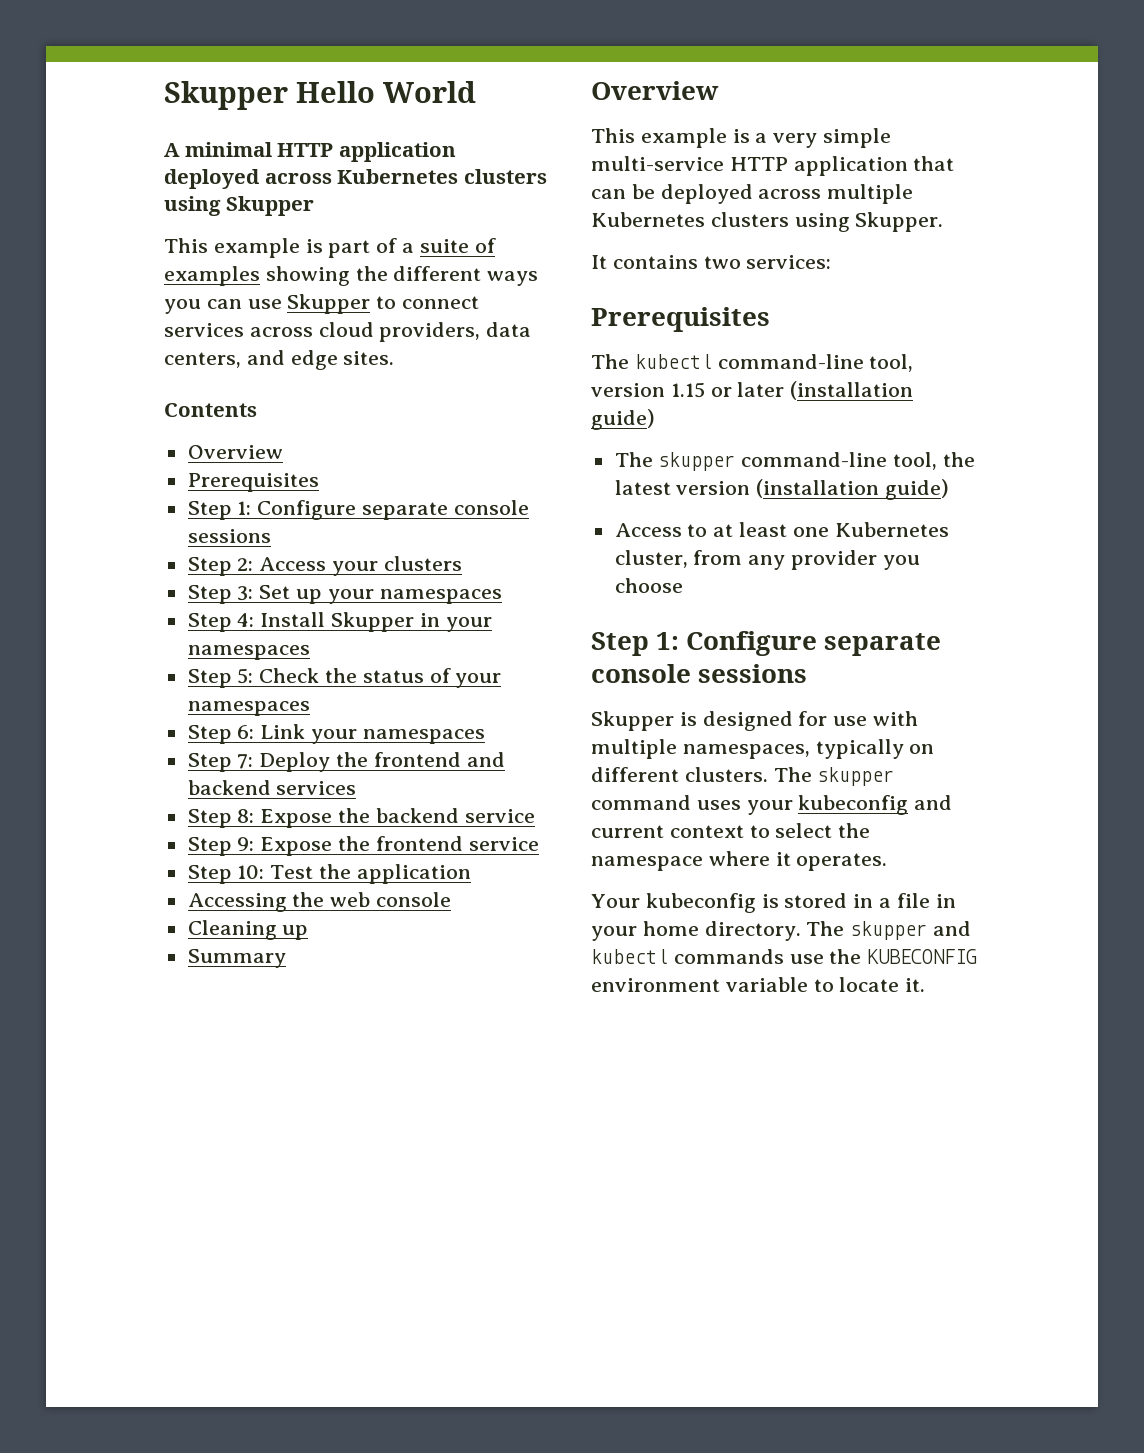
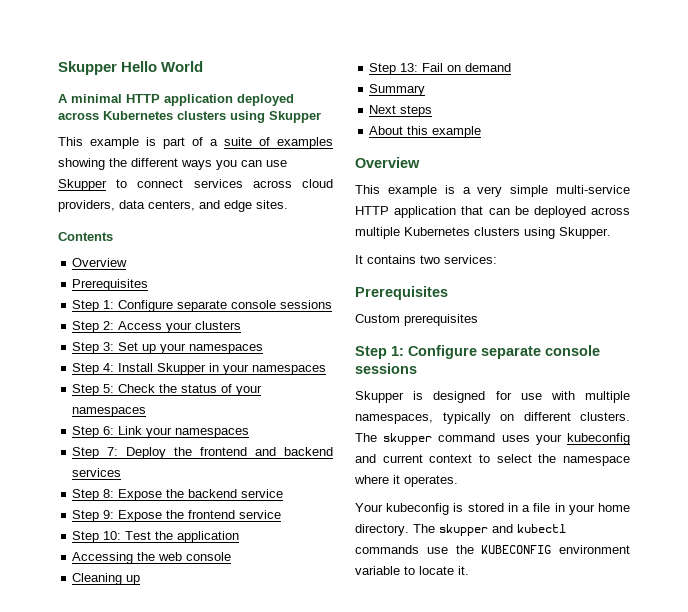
[187,949,286,968] Summary -> [369,63,512,75] [369,84,426,96] [369,105,433,117] [369,126,482,138] Step 13: Fail on demand // Summary // Next steps // About this example
[591,354,914,372] [591,381,914,400] [591,409,655,430] [614,452,975,471] [614,479,950,500] [614,522,949,537] [614,550,920,570] [614,578,683,593] The kubectl command-line tool, version 1.15 or later (installation guide) // The skupper command-line tool, the latest version (installation guide) // Access to at least one Kubernetes cluster, from any provider you choose -> [355,314,478,326] Custom prerequisites

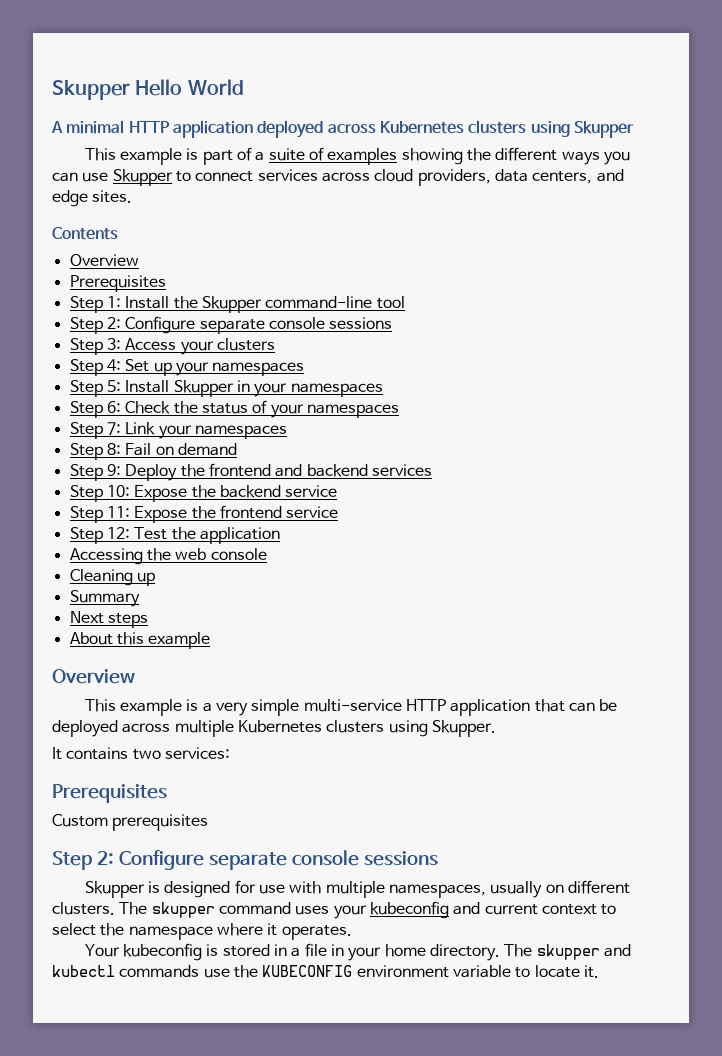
(115, 304) none -> [125,296,405,313] [69,317,121,334] Install the Skupper command-line tool // Step 2:
[103,321,115,330] 2: -> [106,338,121,350] 3:
[103,342,115,351] 3: -> [106,359,121,371] 4:
[103,363,115,372] 4: -> [106,380,121,392] 5:
[103,384,115,393] 5: -> [106,401,121,413] 6:
[103,426,115,435] 6: -> [106,422,121,435] 7:
[107,447,119,456] 7: -> [106,443,237,456] [69,464,121,481] 8: Fail on demand // Step 9:
[103,489,115,498] 8: -> [106,485,130,497] 10:
[103,510,115,519] 9: -> [106,506,130,518] 11:
[103,531,122,540] 10: -> [106,527,130,539] 12:
[369,63,512,75] // Step 13: Fail on demand -> (155, 579) none
[391,346,404,356] 1: -> [96,851,114,865] 2:
[442,412,491,424] typically -> [490,881,543,898] usually

